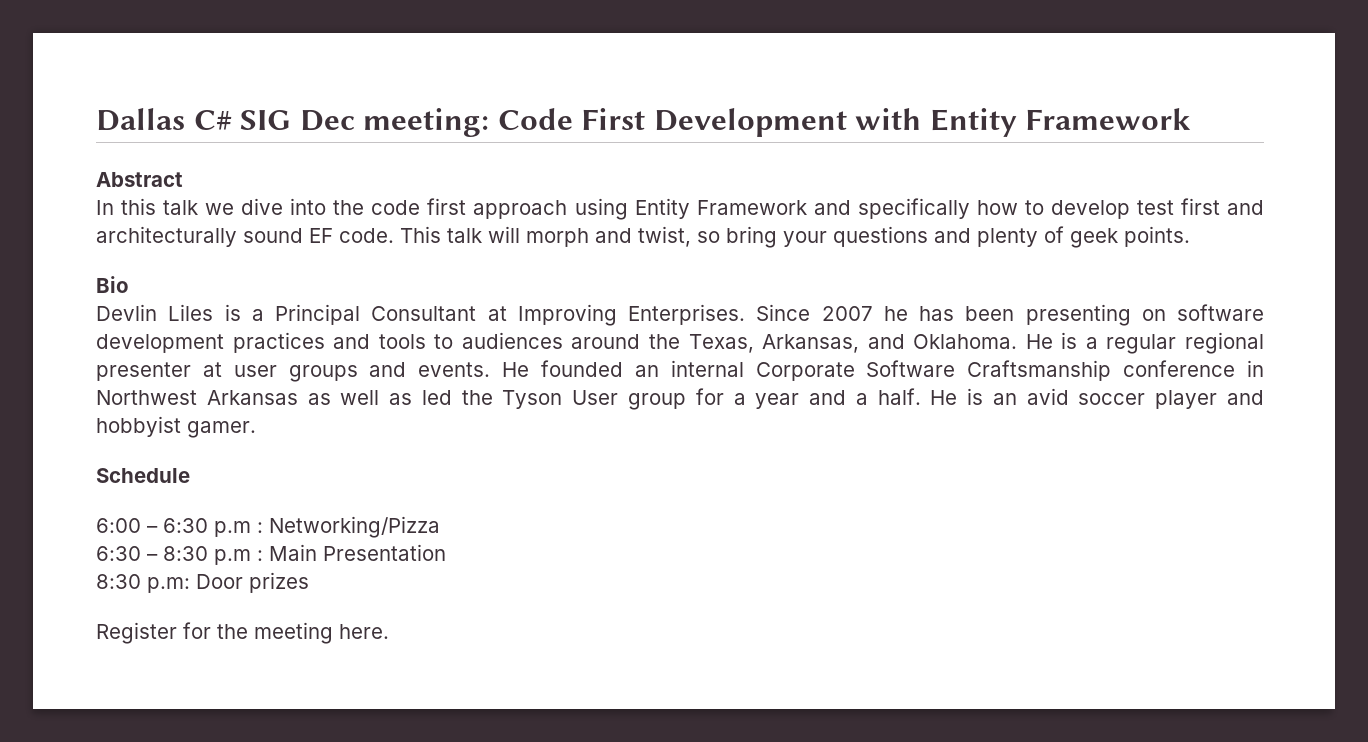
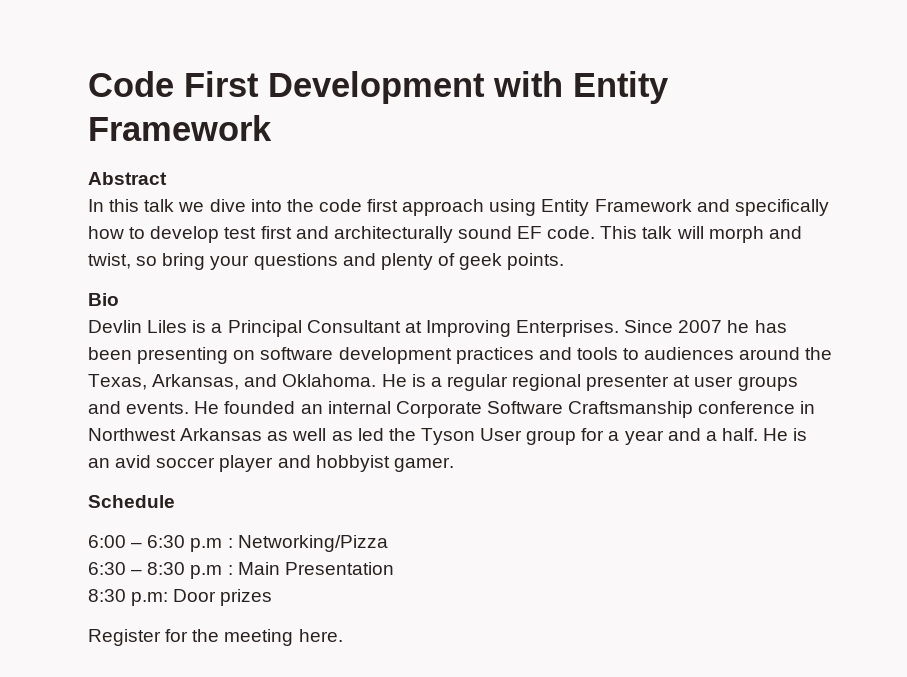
[96,108,490,137] Dallas C# SIG Dec meeting: -> (88, 84) none

